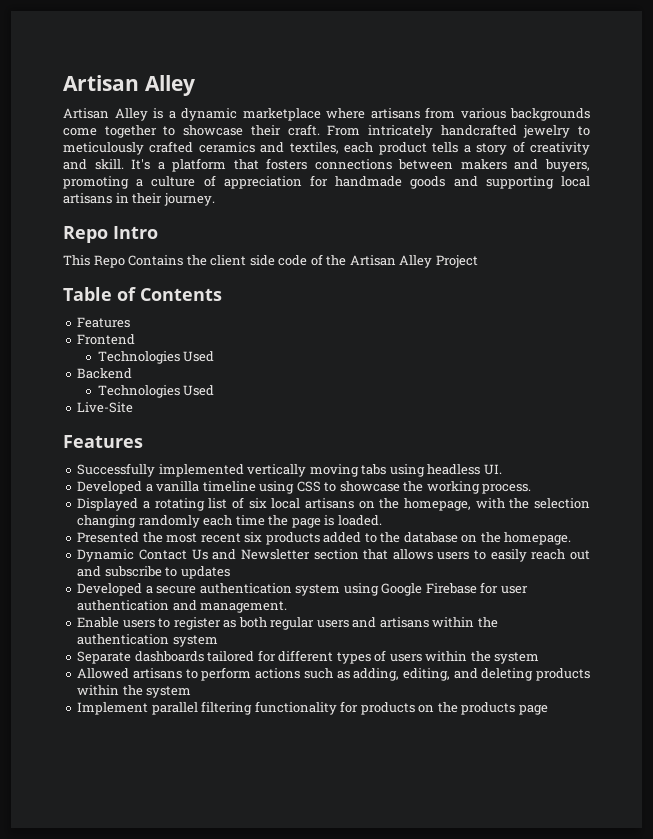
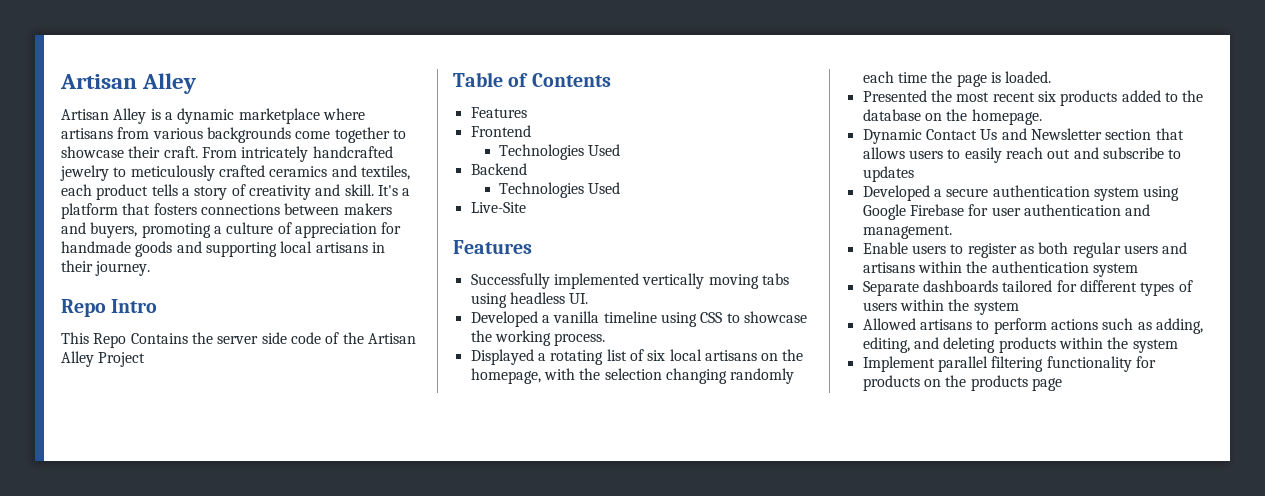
[210,255,247,266] client -> [217,336,259,344] server

